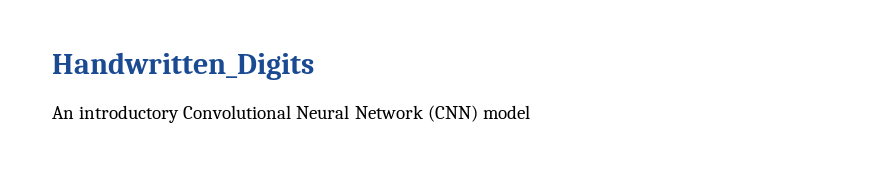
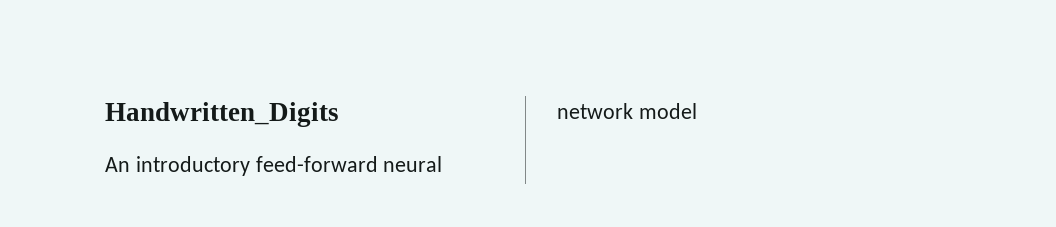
[183,105,478,122] Convolutional Neural Network (CNN) -> [255,156,443,172] [557,103,633,119] feed-forward neural network

